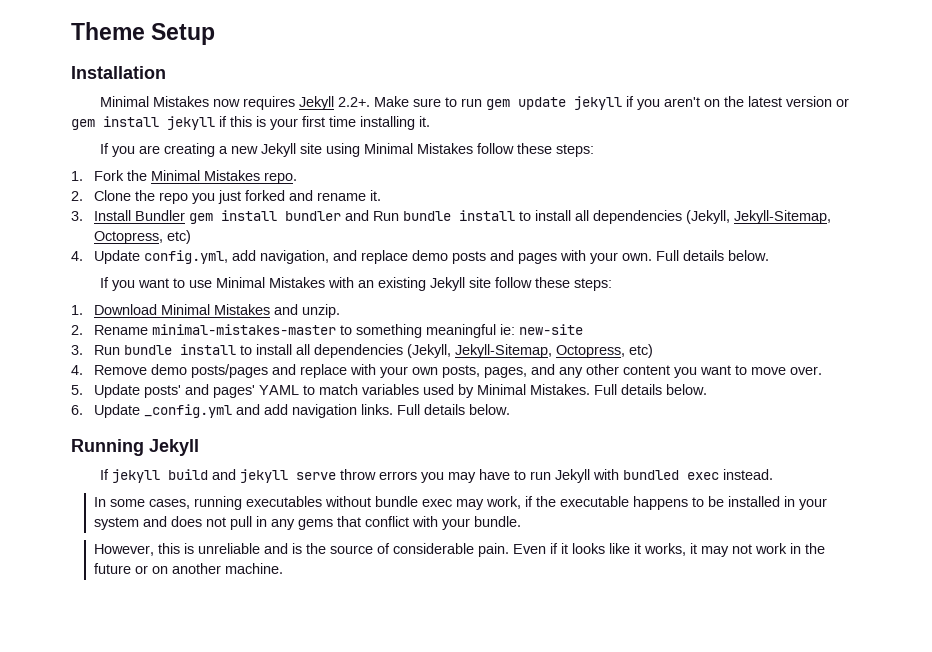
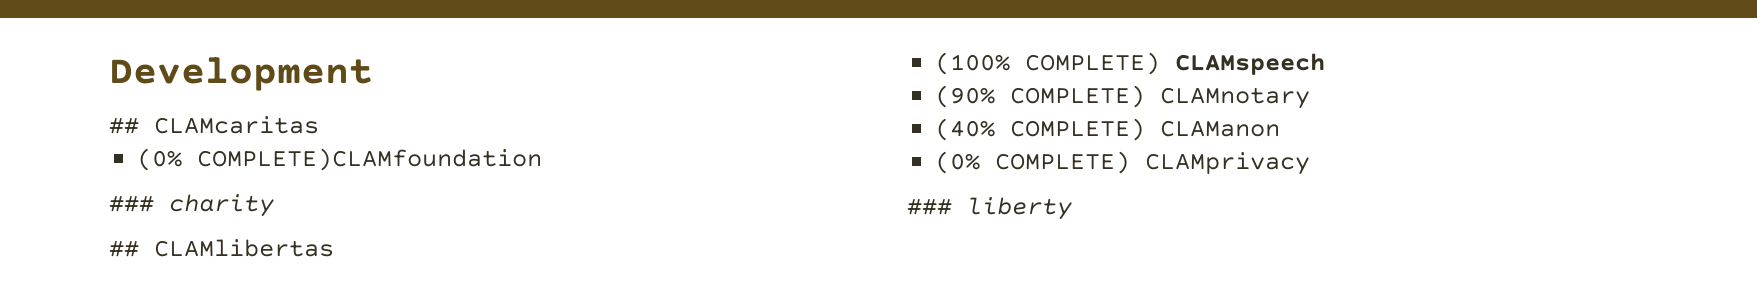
[71,22,216,45] [71,66,166,79] [100,96,850,110] [71,116,430,130] [100,143,595,157] [71,170,297,184] [71,190,381,204] [71,210,831,224] [93,230,191,244] [71,250,769,264] [100,277,613,291] [71,304,340,318] [71,324,583,338] [71,344,653,358] [71,364,822,378] [71,384,707,398] [71,404,510,418] [71,439,199,456] [100,469,774,483] [93,496,827,510] [93,516,521,530] [93,543,825,557] [93,563,283,574] Theme Setup // Installation // Minimal Mistakes now requires Jekyll 2.2+. Make sure to run gem update jekyll if you aren't on the latest version or gem install jekyll if this is your first time installing it. // If you are creating a new Jekyll site using Minimal Mistakes follow these steps: // 1. Fork the Minimal Mistakes repo. // 2. Clone the repo you just forked and rename it. // 3. Install Bundler gem install bundler and Run bundle install to install all dependencies (Jekyll, Jekyll-Sitemap, Octopress, etc) // 4. Update config.yml, add navigation, and replace demo posts and pages with your own. Full details below. // If you want to use Minimal Mistakes with an existing Jekyll site follow these steps: // 1. Download Minimal Mistakes and unzip. // 2. Rename minimal-mistakes-master to something meaningful ie: new-site // 3. Run bundle install to install all dependencies (Jekyll, Jekyll-Sitemap, Octopress, etc) // 4. Remove demo posts/pages and replace with your own posts, pages, and any other content you want to move over. // 5. Update posts' and pages' YAML to match variables used by Minimal Mistakes. Full details below. // 6. Update _config.yml and add navigation links. Full details below. // Running Jekyll // If jekyll build and jekyll serve throw errors you may have to run Jekyll with bundled exec instead. // In some cases, running executables without bundle exec may work, if the executable happens to be installed in your system and does not pull in any gems that conflict with your bundle. // However, this is unreliable and is the source of considerable pain. Even if it looks like it works, it may not work in the future or on another machine. -> [109,57,373,91] [109,116,319,134] [137,148,543,171] [109,194,274,217] [109,239,334,257] [935,52,1326,75] [935,85,1311,109] [935,118,1281,141] [935,151,1311,175] [907,197,1072,220] Development // ## CLAMcaritas // (0% COMPLETE)CLAMfoundation // ### charity // ## CLAMlibertas // (100% COMPLETE) CLAMspeech // (90% COMPLETE) CLAMnotary // (40% COMPLETE) CLAManon // (0% COMPLETE) CLAMprivacy // ### liberty

